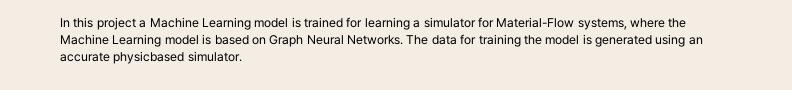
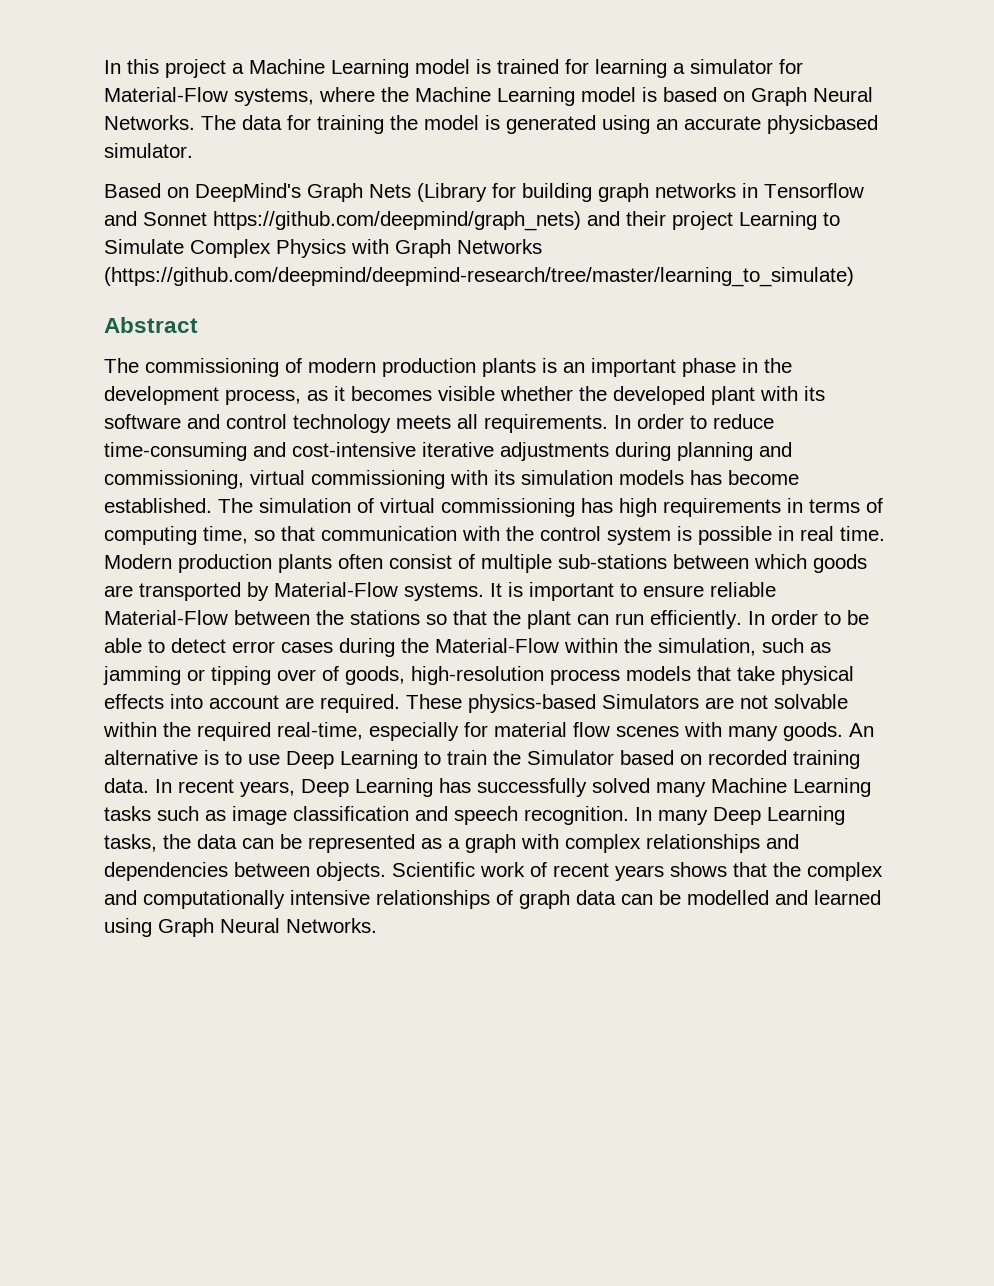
(242, 56) none -> [104,183,864,202] [104,211,840,231] [104,239,542,258] [104,267,854,287] [104,317,198,333] [104,358,792,377] [104,386,825,405] [104,414,774,433] [104,442,792,461] [104,470,799,489] [104,498,883,517] [104,526,885,545] [104,554,867,573] [104,582,776,601] [104,610,869,629] [104,638,831,657] [103,666,854,685] [104,694,848,713] [103,722,874,741] [104,750,860,769] [104,778,871,797] [104,806,845,825] [104,834,799,853] [104,862,883,881] [104,890,881,909] [104,918,377,937] // Based on DeepMind's Graph Nets (Library for building graph networks in Tensorflow and Sonnet https://github.com/deepmind/graph_nets) and their project Learning to Simulate Complex Physics with Graph Networks (https://github.com/deepmind/deepmind-research/tree/master/learning_to_simulate) // Abstract // The commissioning of modern production plants is an important phase in the development process, as it becomes visible whether the developed plant with its software and control technology meets all requirements. In order to reduce time-consuming and cost-intensive iterative adjustments during planning and commissioning, virtual commissioning with its simulation models has become established. The simulation of virtual commissioning has high requirements in terms of computing time, so that communication with the control system is possible in real time. Modern production plants often consist of multiple sub-stations between which goods are transported by Material-Flow systems. It is important to ensure reliable Material-Flow between the stations so that the plant can run efficiently. In order to be able to detect error cases during the Material-Flow within the simulation, such as jamming or tipping over of goods, high-resolution process models that take physical effects into account are required. These physics-based Simulators are not solvable within the required real-time, especially for material flow scenes with many goods. An alternative is to use Deep Learning to train the Simulator based on recorded training data. In recent years, Deep Learning has successfully solved many Machine Learning tasks such as image classification and speech recognition. In many Deep Learning tasks, the data can be represented as a graph with complex relationships and dependencies between objects. Scientific work of recent years shows that the complex and computationally intensive relationships of graph data can be modelled and learned using Graph Neural Networks.

